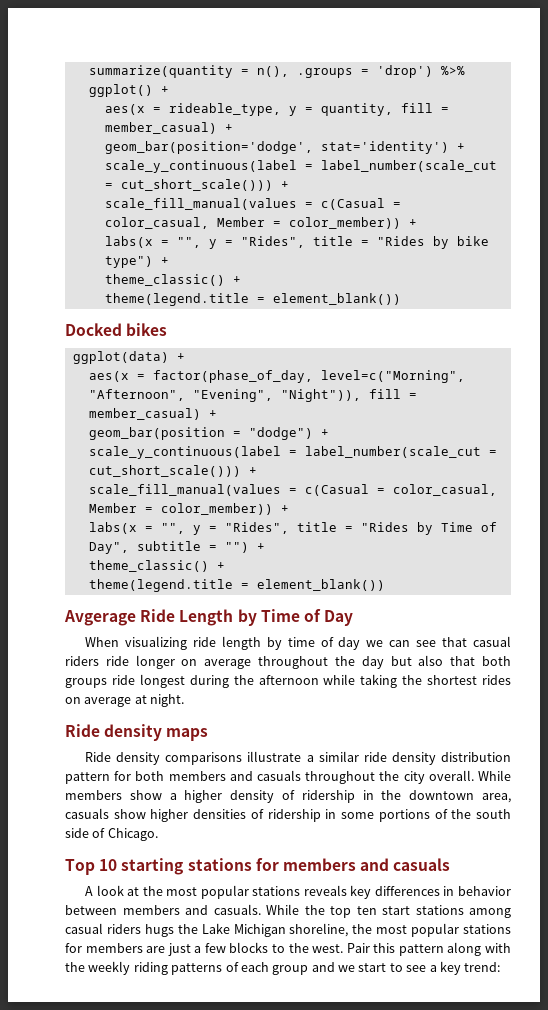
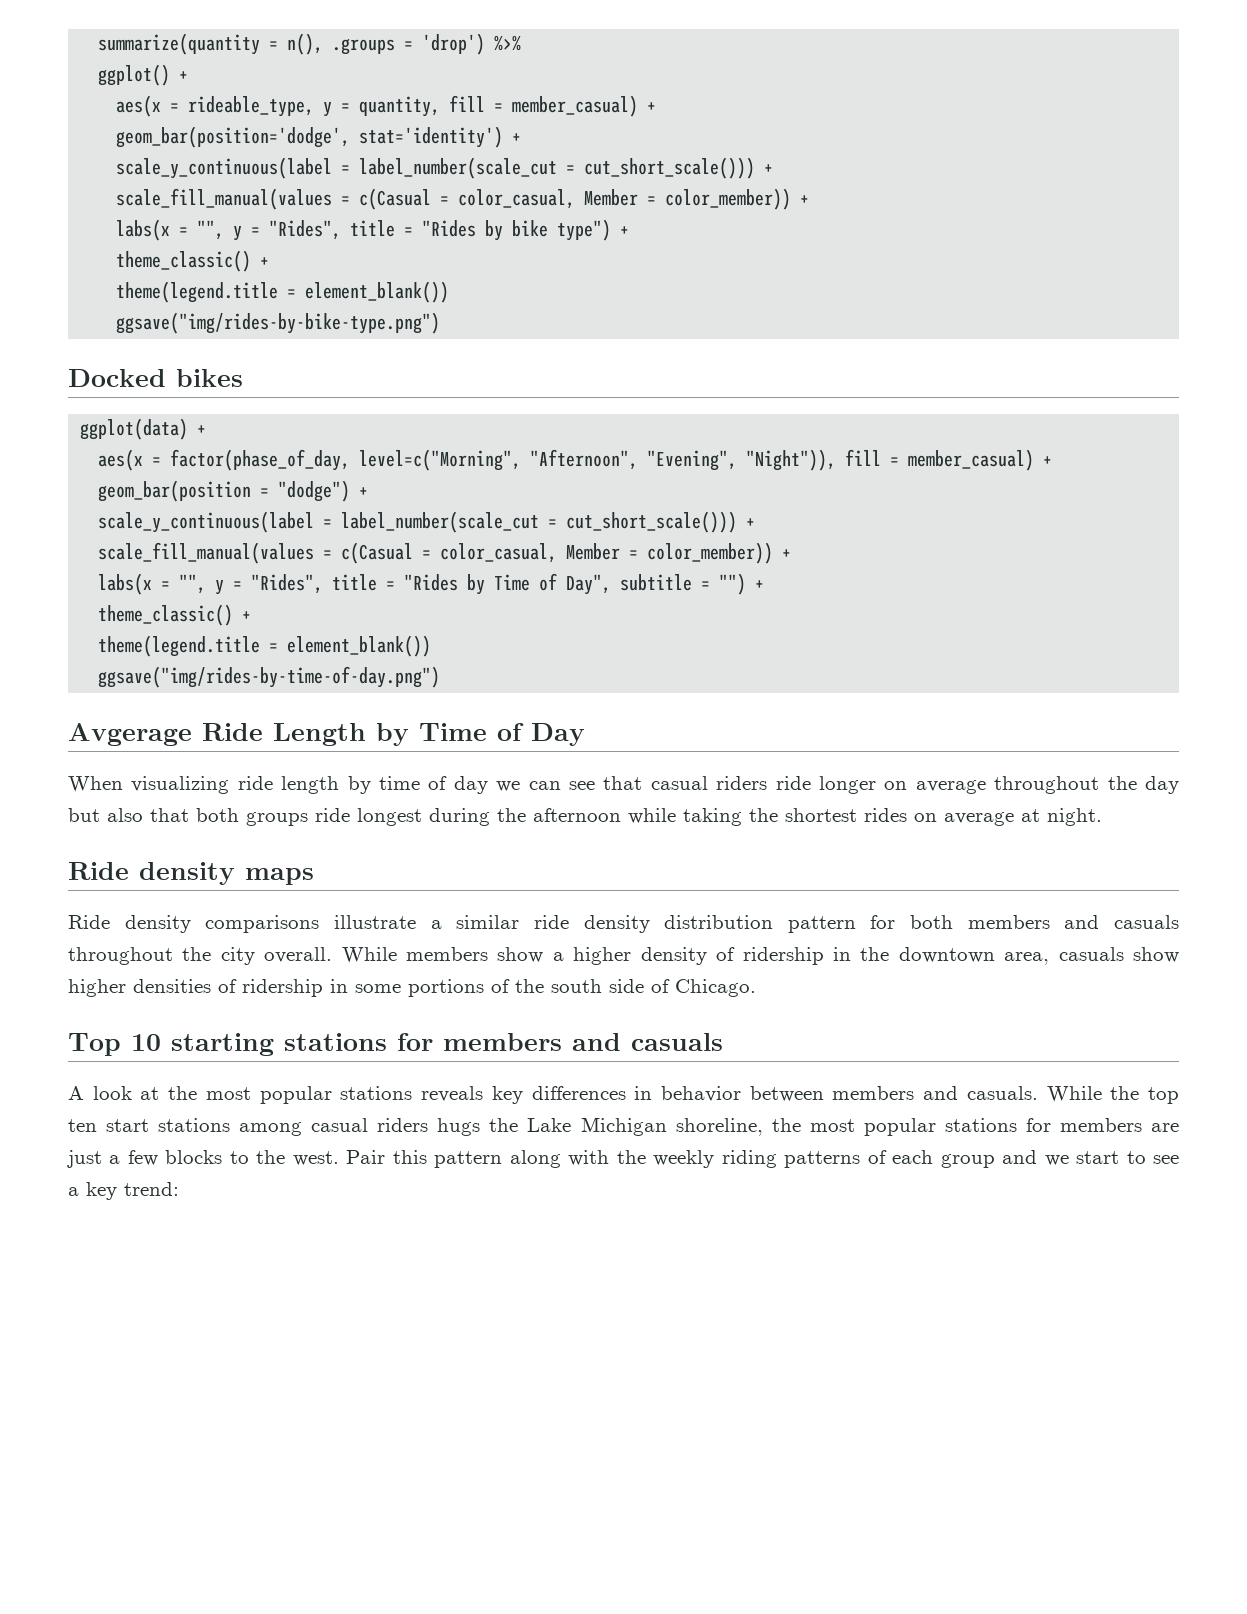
(401, 299) none -> [116,312,441,334] // ggsave("img/rides-by-bike-type.png")
(385, 585) none -> [98,666,441,688] // ggsave("img/rides-by-time-of-day.png")

